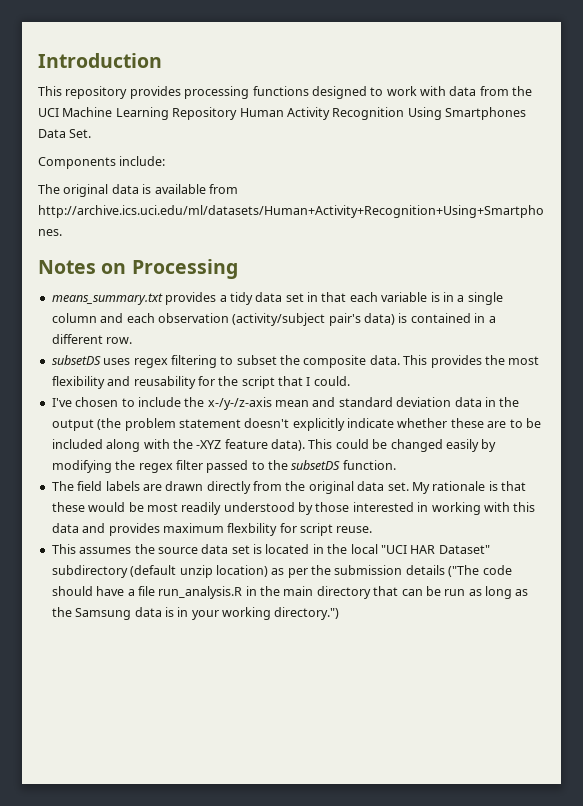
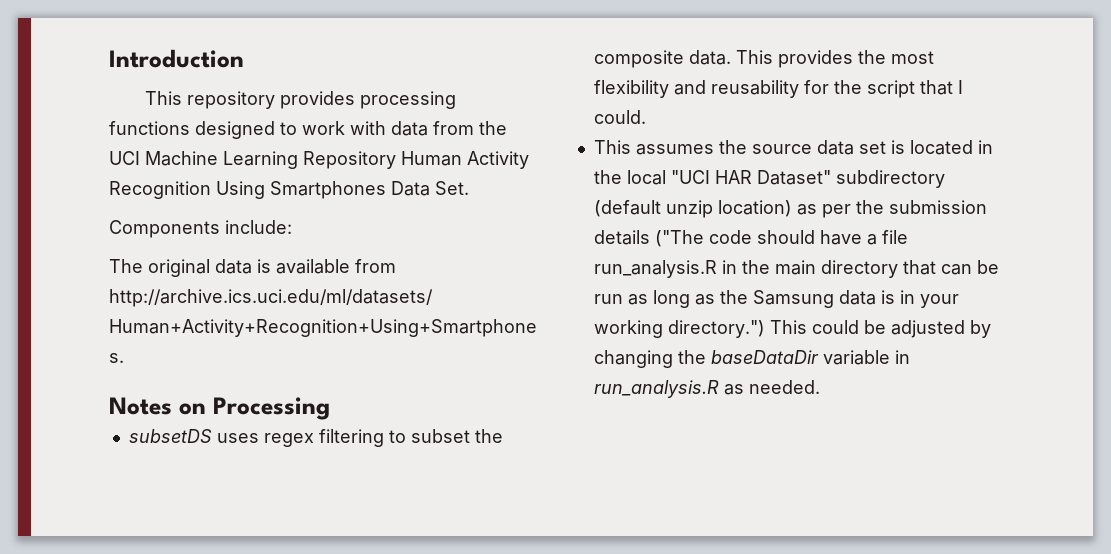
[51,292,503,305] [51,313,496,326] [51,334,133,344] // means_summary.txt provides a tidy data set in that each variable is in a single column and each observation (activity/subject pair's data) is contained in a different row. -> (330, 408) none
[51,397,520,410] [51,418,541,431] [51,439,497,452] [51,460,396,473] [51,481,526,494] [51,502,536,515] [51,523,373,536] // I've chosen to include the x-/y-/z-axis mean and standard deviation data in the output (the problem statement doesn't explicitly indicate whether these are to be included along with the -XYZ feature data). This could be changed easily by modifying the regex filter passed to the subsetDS function. // The field labels are drawn directly from the original data set. My rationale is that these would be most readily understood by those interested in working with this data and provides maximum flexbility for script reuse. -> (646, 117) none
(340, 613) none -> [769,320,991,338] [593,350,910,368] [593,380,820,398] This could be adjusted by changing the baseDataDir variable in run_analysis.R as needed.

